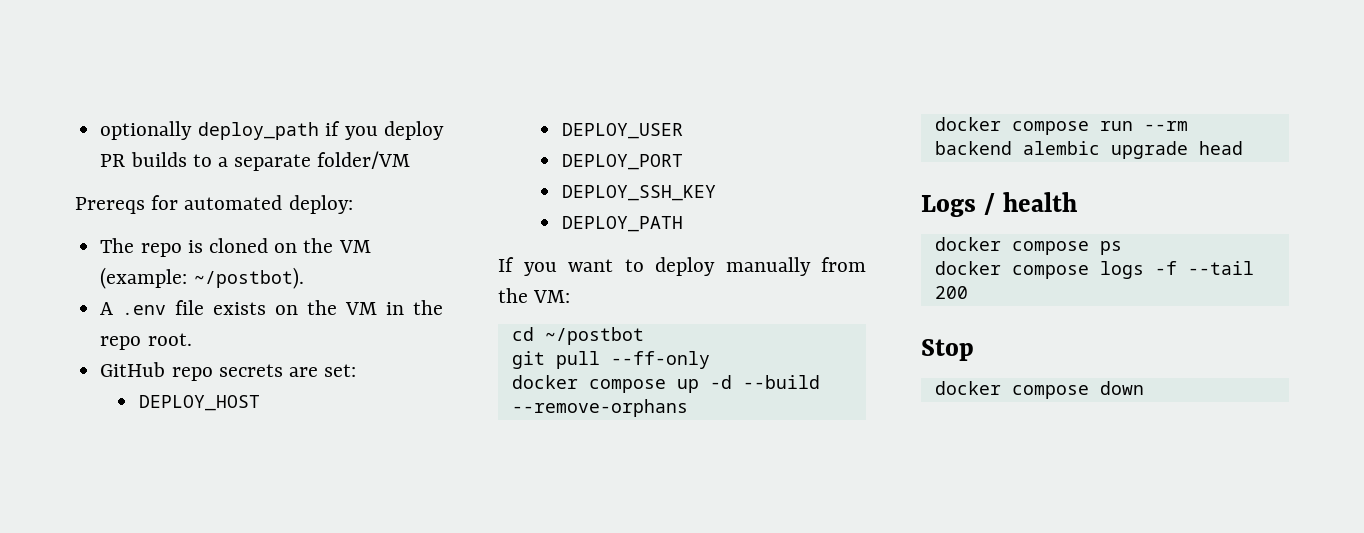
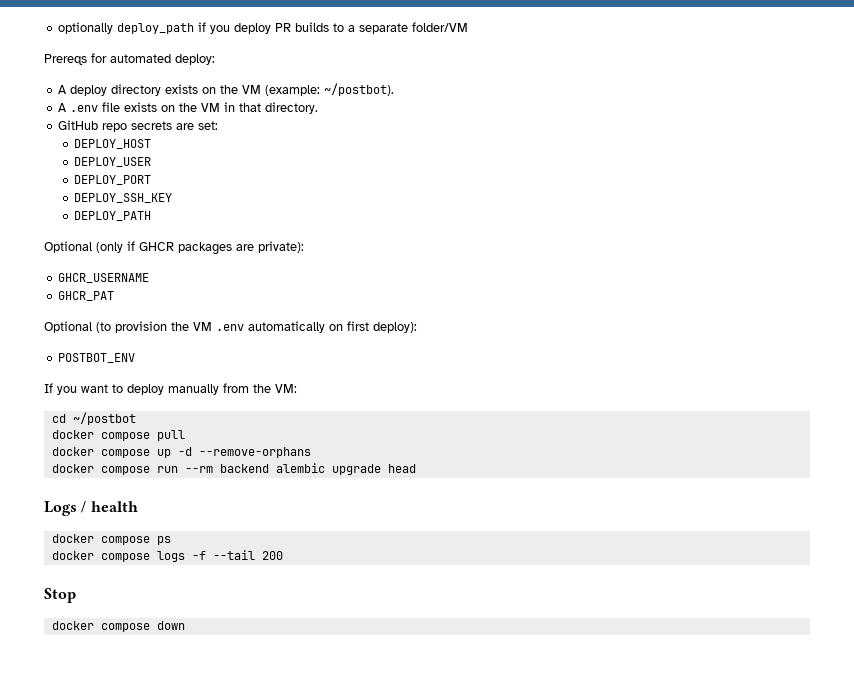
[100,238,268,257] The repo is cloned -> [58,84,199,96] A deploy directory exists
[412,300,443,315] [100,333,192,350] the repo root. -> [239,102,319,114] that directory.
(683, 224) none -> [44,241,304,255] [58,273,150,283] [58,291,115,301] [44,321,417,333] [58,353,136,363] // Optional (only if GHCR packages are private): // GHCR_USERNAME // GHCR_PAT // Optional (to provision the VM .env automatically on first deploy): // POSTBOT_ENV
[511,351,545,369] git -> [51,430,150,441] docker compose
[610,351,710,369] --ff-only -> (185, 435) none
[742,375,820,389] --build -> (192, 451) none

